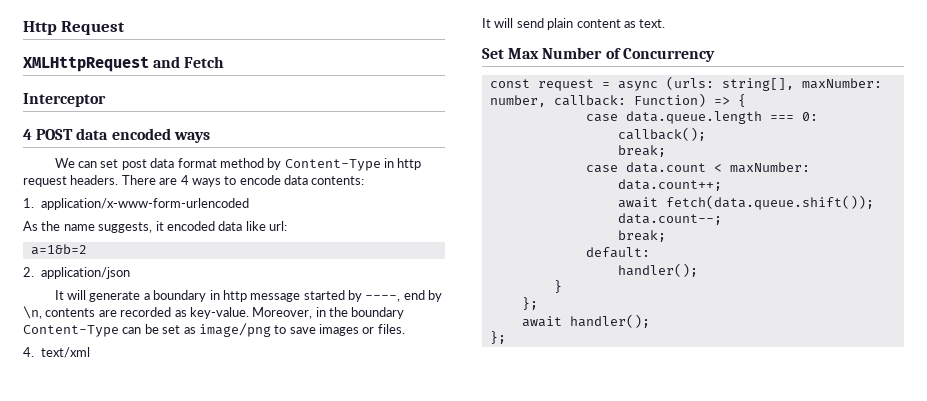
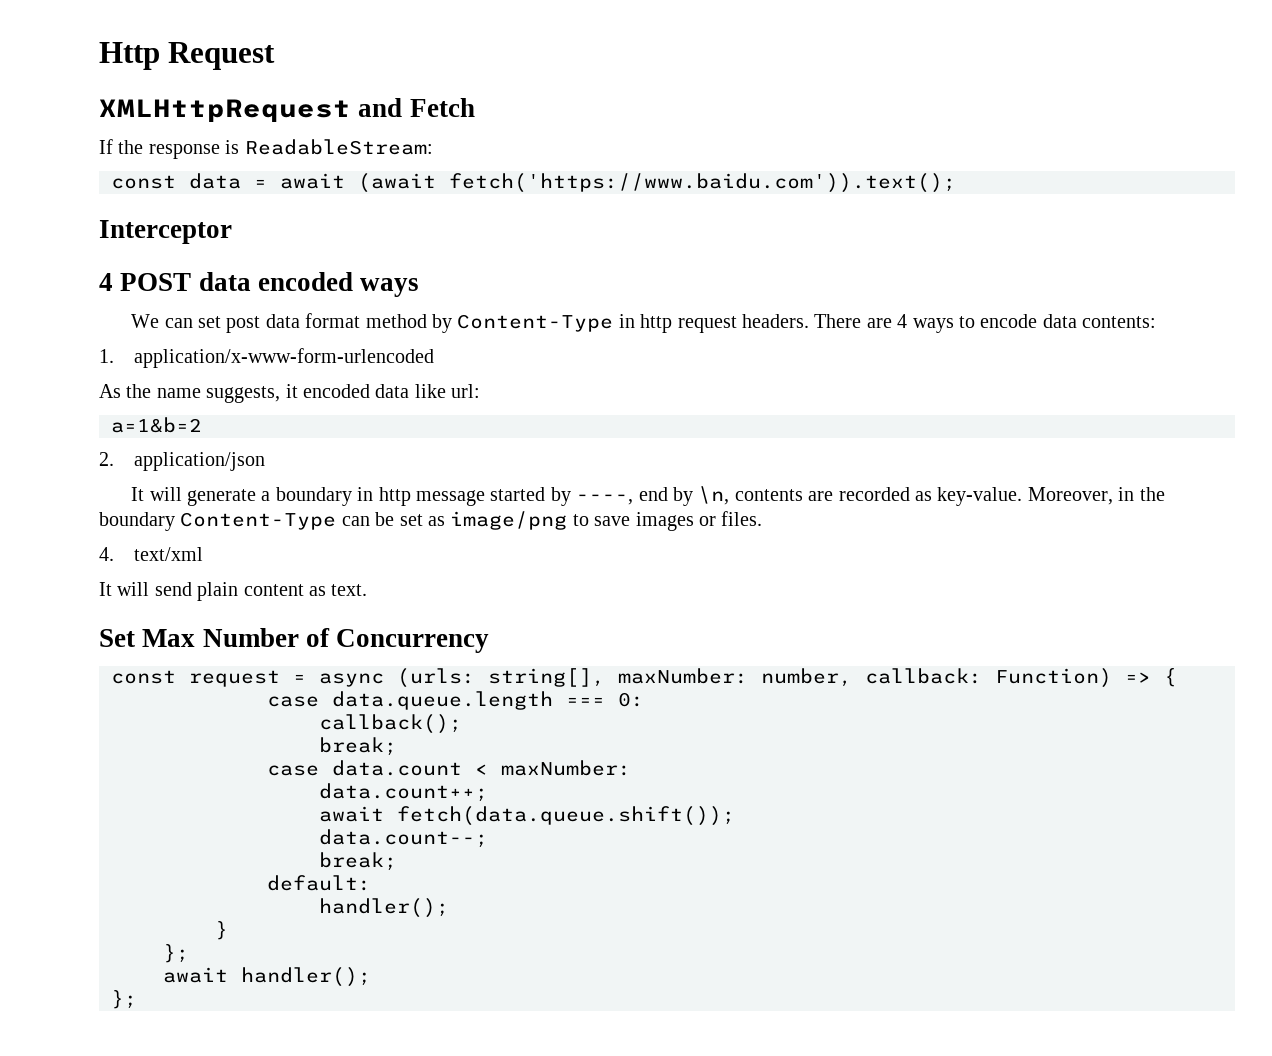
(225, 62) none -> [99,139,433,159] [111,173,956,193] // If the response is ReadableStream: // const data = await (await fetch('https://www.baidu.com')).text();

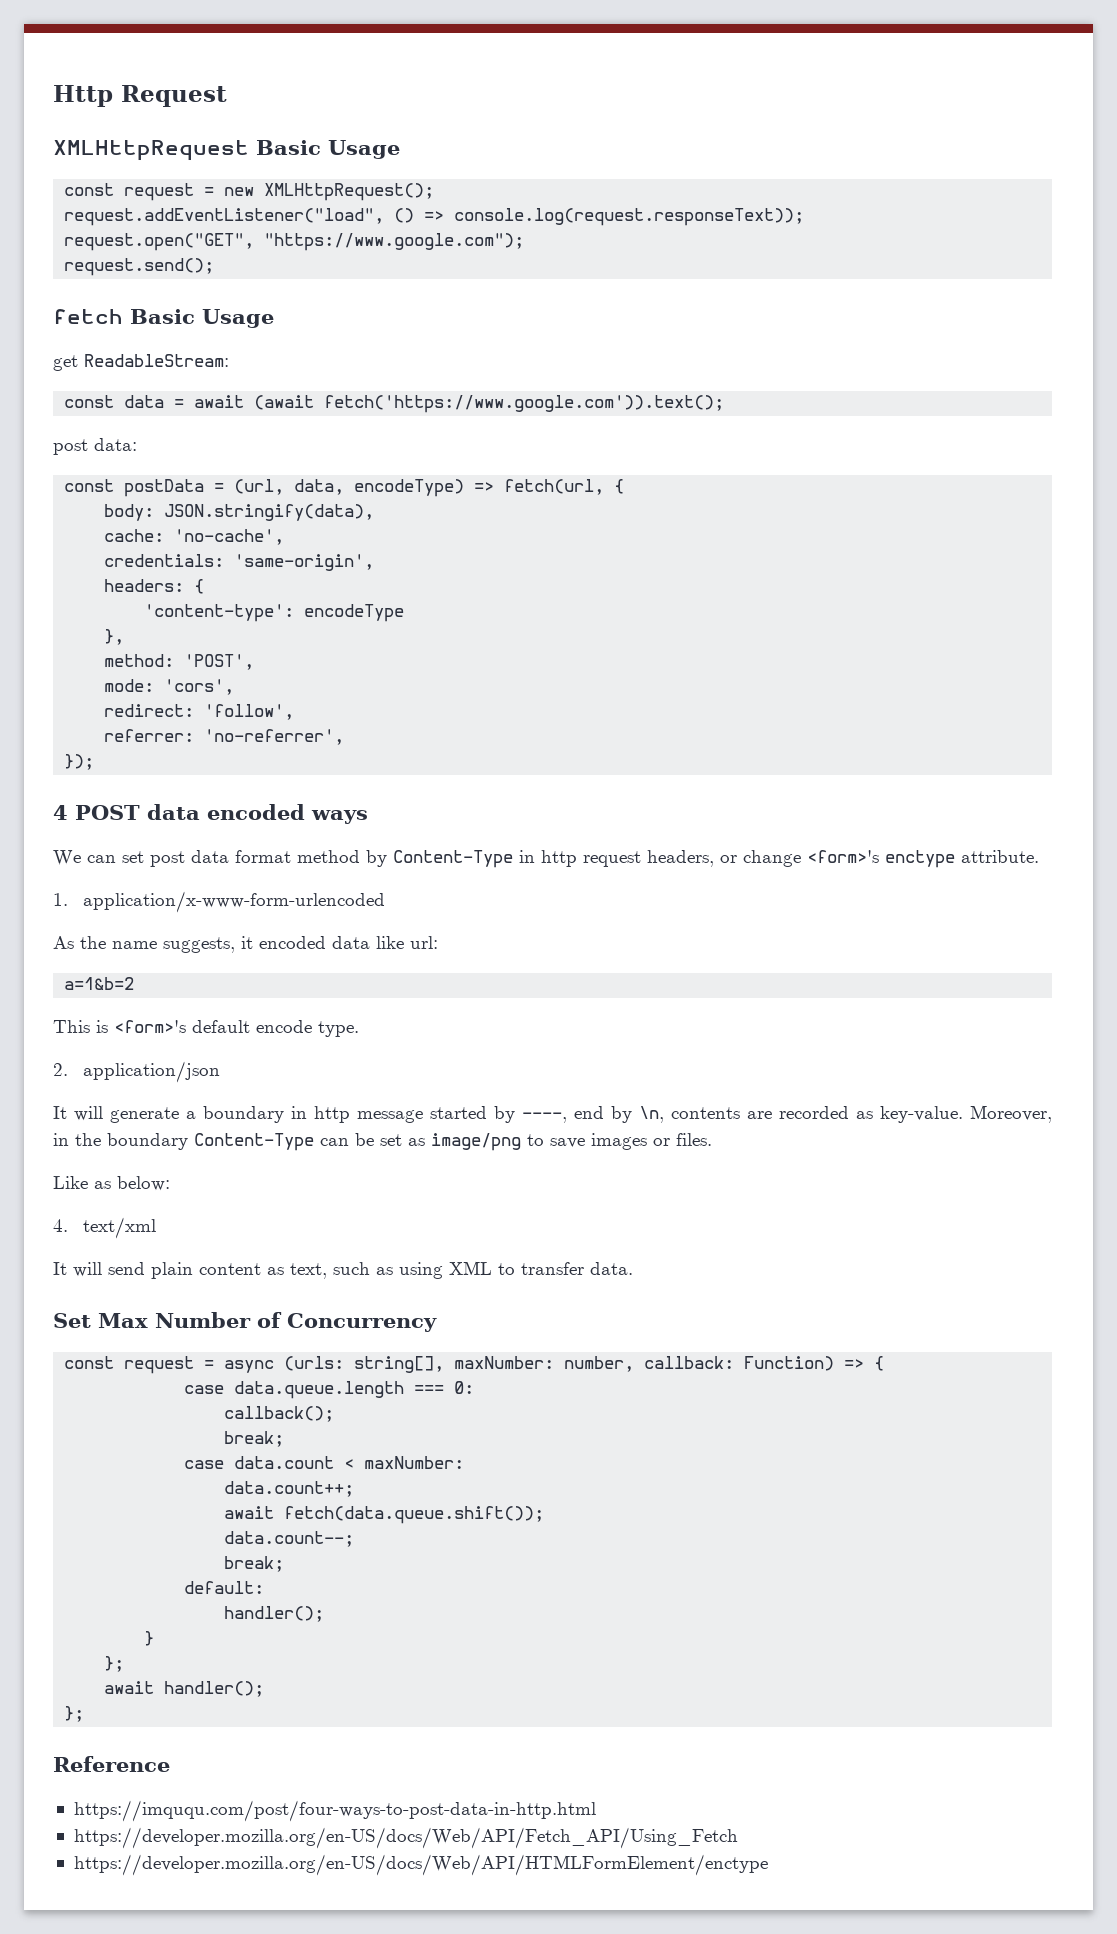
[358,98,475,117] [99,139,240,159] and Fetch // If the response is -> [256,140,400,159] [64,183,435,201] [64,208,805,226] [64,233,525,251] [64,258,215,276] [53,309,274,328] [53,355,78,371] Basic Usage // const request = new XMLHttpRequest(); // request.addEventListener("load", () => console.log(request.responseText)); // request.open("GET", "https://www.google.com"); // request.send(); // fetch Basic Usage // get
[449,173,956,193] [99,220,232,244] fetch('https://www.baidu.com')).text(); // Interceptor -> [324,395,725,413] [53,438,137,455] [64,479,625,497] [104,504,375,521] [104,529,285,545] [104,554,375,571] [104,579,205,594] [144,604,405,622] [104,629,125,645] [104,654,255,670] [104,679,235,695] [104,704,295,720] [104,729,345,745] [64,754,95,770] fetch('https://www.google.com')).text(); // post data: // const postData = (url, data, encodeType) => fetch(url, { // body: JSON.stringify(data), // cache: 'no-cache', // credentials: 'same-origin', // headers: { // 'content-type': encodeType // }, // method: 'POST', // mode: 'cors', // redirect: 'follow', // referrer: 'no-referrer', // });
[741,314,1157,333] headers. There are 4 ways to encode data contents: -> [647,850,1039,868] headers, or change <form>'s enctype attribute.
(202, 425) none -> [53,1020,359,1037] // This is <form>'s default encode type.
(763, 518) none -> [53,1176,170,1191] // Like as below:
[331,584,368,596] text. -> [290,1261,633,1279] text, such as using XML to transfer data.
(137, 999) none -> [53,1756,170,1772] [73,1800,596,1822] [73,1827,738,1849] [73,1854,768,1876] // Reference // https://imququ.com/post/four-ways-to-post-data-in-http.html // https://developer.mozilla.org/en-US/docs/Web/API/Fetch_API/Using_Fetch // https://developer.mozilla.org/en-US/docs/Web/API/HTMLFormElement/enctype

